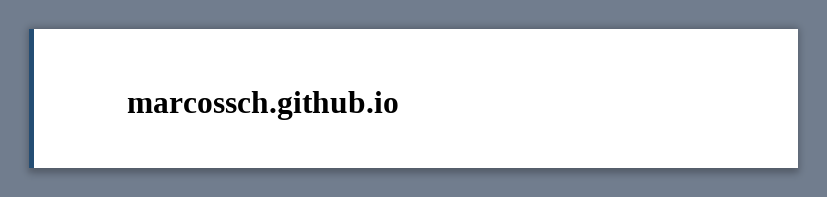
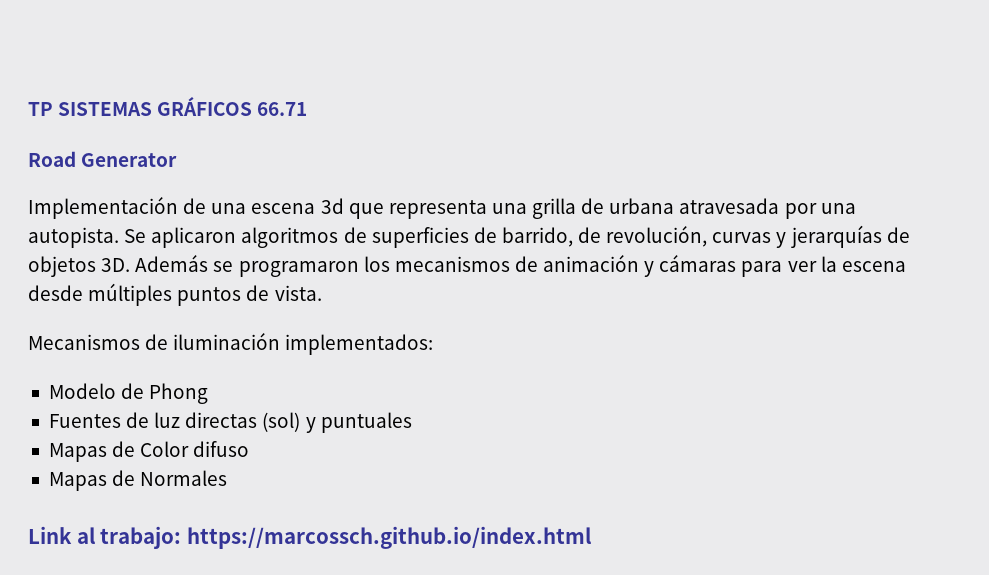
[127,91,399,120] marcossch.github.io -> [28,96,308,116] [28,151,178,167] [28,197,856,219] [28,225,910,248] [28,255,906,277] [28,283,322,306] [28,333,434,355] [48,383,209,404] [48,412,412,433] [48,441,250,462] [48,470,228,491] [28,526,591,549] TP SISTEMAS GRÁFICOS 66.71 // Road Generator // Implementación de una escena 3d que representa una grilla de urbana atravesada por una autopista. Se aplicaron algoritmos de superficies de barrido, de revolución, curvas y jerarquías de objetos 3D. Además se programaron los mecanismos de animación y cámaras para ver la escena desde múltiples puntos de vista. // Mecanismos de iluminación implementados: // Modelo de Phong // Fuentes de luz directas (sol) y puntuales // Mapas de Color difuso // Mapas de Normales // Link al trabajo: https://marcossch.github.io/index.html

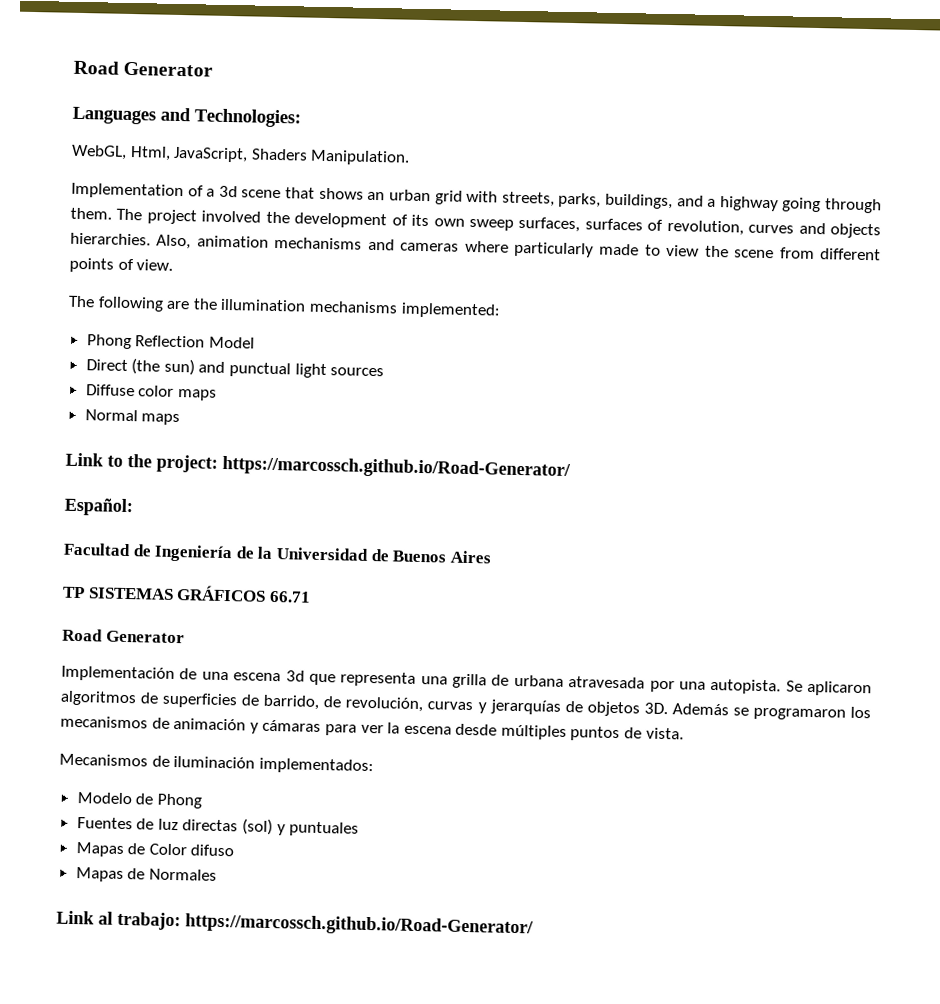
(28, 109) none -> [73,60,214,77] [72,106,301,128] [71,144,411,166] [71,182,882,214] [70,207,881,239] [70,232,882,261] [69,257,174,273] [68,295,501,319] [86,334,255,350] [85,358,385,379] [85,384,217,401] [84,409,181,426] [65,452,571,481] [64,497,133,517] [63,542,491,564] Road Generator // Languages and Technologies: // WebGL, Html, JavaScript, Shaders Manipulation. // Implementation of a 3d scene that shows an urban grid with streets, parks, buildings, and a highway going through them. The project involved the development of its own sweep surfaces, surfaces of revolution, curves and objects hierarchies. Also, animation mechanisms and cameras where particularly made to view the scene from different points of view. // The following are the illumination mechanisms implemented: // Phong Reflection Model // Direct (the sun) and punctual light sources // Diffuse color maps // Normal maps // Link to the project: https://marcossch.github.io/Road-Generator/ // Español: // Facultad de Ingeniería de la Universidad de Buenos Aires //
[186,526,591,549] https://marcossch.github.io/index.html -> [185,913,534,938] https://marcossch.github.io/Road-Generator/

